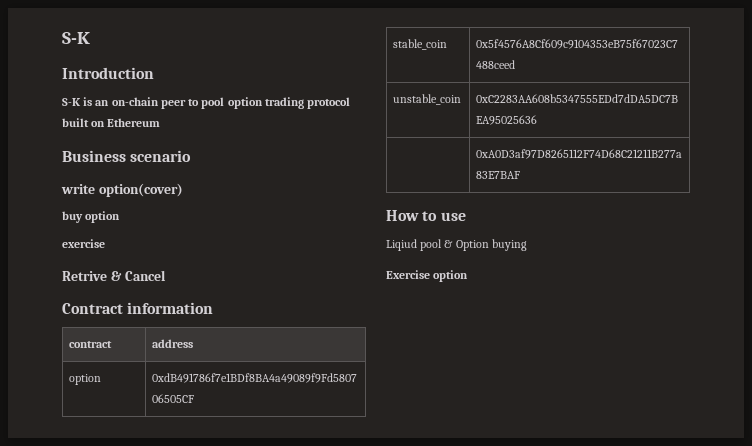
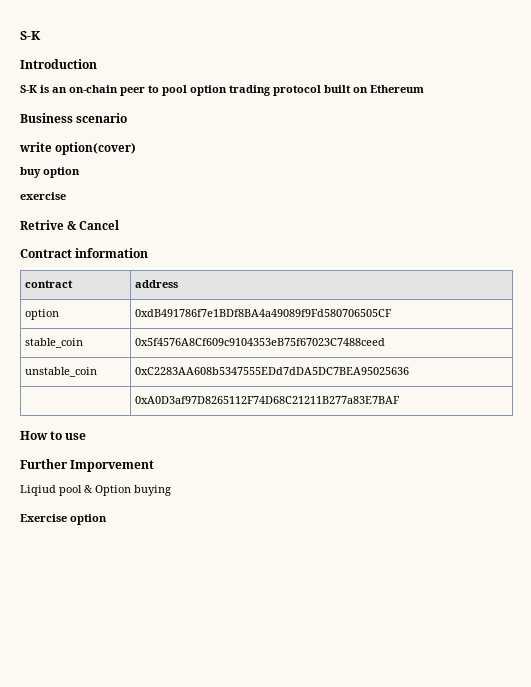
(466, 216) none -> [20,459,155,472] // Further Imporvement

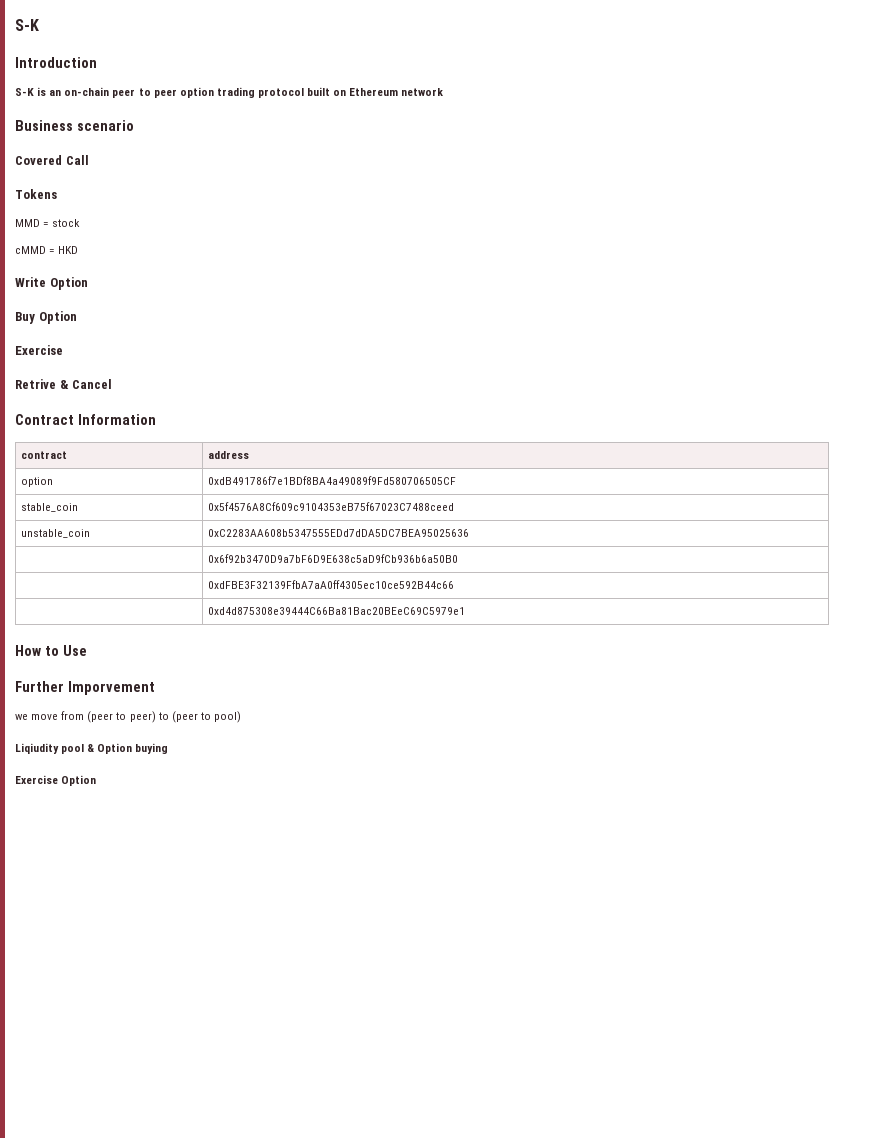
[162,85,187,96] pool -> [153,89,177,98] peer
(424, 89) none -> [401,88,444,96] network
[19,142,137,155] [20,167,80,178] [20,192,66,200] write option(cover) // buy option // exercise -> [15,155,89,165] [15,189,57,199] [15,219,81,227] [15,246,79,254] [15,277,88,290] [15,311,77,324] [15,345,63,355] Covered Call // Tokens // MMD = stock // cMMD = HKD // Write Option // Buy Option // Exercise
[75,248,149,258] information -> [77,414,156,425] Information
[134,396,400,404] 0xA0D3af97D8265112F74D68C21211B277a83E7BAF -> [208,554,459,563] [208,580,455,589] [208,607,466,615] 0x6f92b3470D9a7bF6D9E638c5aD9fCb936b6a50B0 // | 0xdFBE3F32139FfbA7aA0ff4305ec10ce592B44c66 // | 0xd4d875308e39444C66Ba81Bac20BEeC69C5979e1
[65,433,87,440] use -> [62,645,87,656] Use
[20,485,56,496] Liqiud -> [15,711,241,723] [15,743,59,754] we move from (peer to peer) to (peer to pool) // Liqiudity
[70,514,107,525] option -> [61,775,97,786] Option

